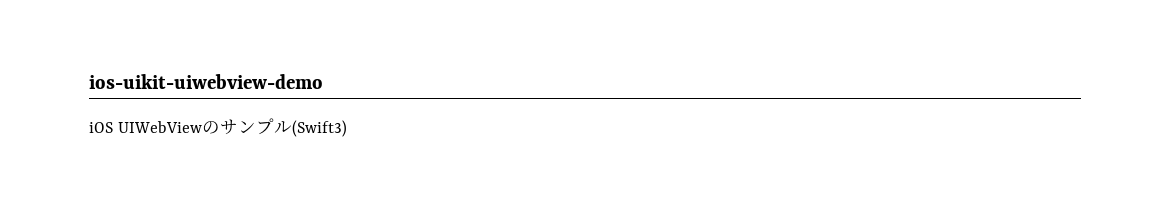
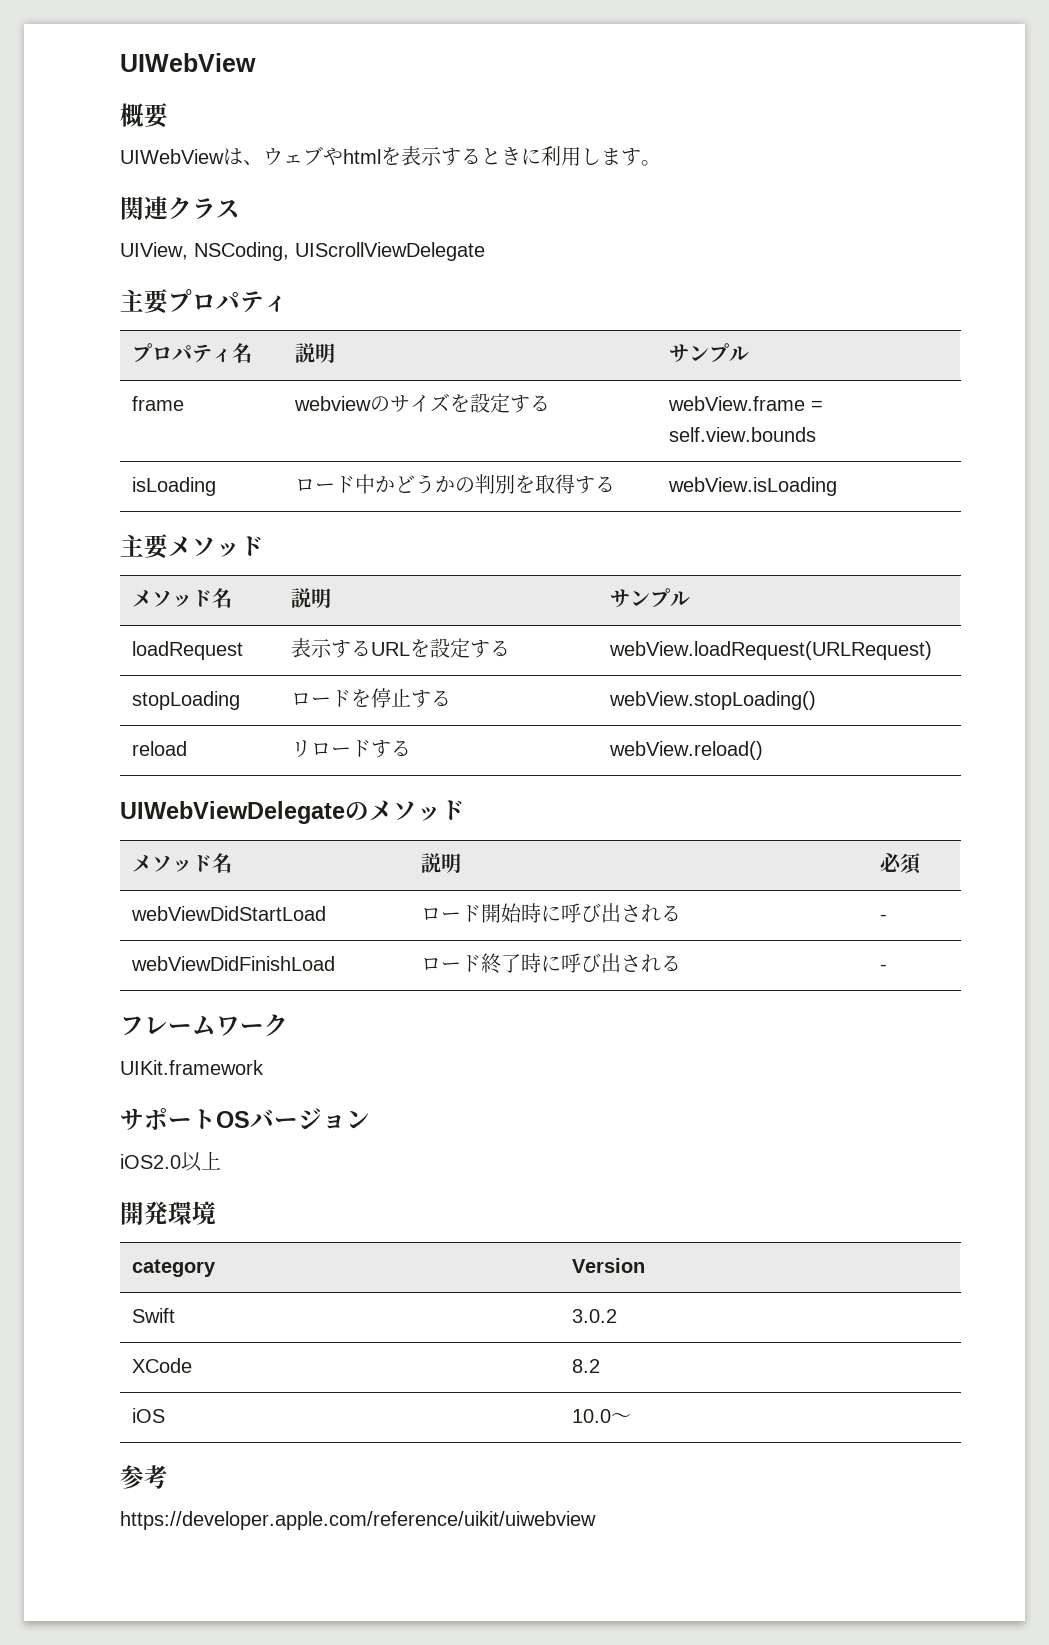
[89,74,323,89] [89,118,347,137] ios-uikit-uiwebview-demo // iOS UIWebViewのサンプル(Swift3) -> [120,53,256,72] [120,103,169,128] [120,146,661,166] [120,196,240,220] [120,242,485,261] [120,289,288,314] [131,343,252,363] [294,343,335,363] [668,343,749,363] [131,396,184,411] [293,393,550,413] [667,396,823,411] [668,427,816,442] [131,477,216,496] [294,474,615,494] [667,477,837,496] [120,534,264,559] [131,588,232,608] [290,588,331,608] [609,588,690,608] [131,641,243,660] [290,638,510,658] [608,641,932,660] [131,691,240,710] [290,688,451,708] [608,691,816,710] [131,741,187,756] [290,740,411,758] [608,741,763,760] [120,800,465,824] [131,853,232,873] [420,853,461,873] [879,853,921,874] [130,906,326,921] [420,903,681,923] [879,914,887,921] [130,956,335,971] [420,953,681,974] [879,964,887,971] [120,1014,288,1037] [120,1060,264,1075] [120,1108,370,1130] [120,1151,221,1172] [120,1201,216,1225] [131,1259,216,1277] [571,1258,645,1273] [131,1308,175,1323] [571,1309,617,1323] [131,1358,192,1373] [571,1359,600,1373] [131,1408,165,1423] [571,1409,631,1423] [120,1465,168,1489] [120,1511,596,1530] UIWebView // 概要 // UIWebViewは、ウェブやhtmlを表示するときに利用します。 // 関連クラス // UIView, NSCoding, UIScrollViewDelegate // 主要プロパティ // プロパティ名 | 説明 | サンプル // frame | webviewのサイズを設定する | webView.frame = self.view.bounds // isLoading | ロード中かどうかの判別を取得する | webView.isLoading // 主要メソッド // メソッド名 | 説明 | サンプル // loadRequest | 表示するURLを設定する | webView.loadRequest(URLRequest) // stopLoading | ロードを停止する | webView.stopLoading() // reload | リロードする | webView.reload() // UIWebViewDelegateのメソッド // メソッド名 | 説明 | 必須 // webViewDidStartLoad | ロード開始時に呼び出される | - // webViewDidFinishLoad | ロード終了時に呼び出される | - // フレームワーク // UIKit.framework // サポートOSバージョン // iOS2.0以上 // 開発環境 // category | Version // Swift | 3.0.2 // XCode | 8.2 // iOS | 10.0〜 // 参考 // https://developer.apple.com/reference/uikit/uiwebview

